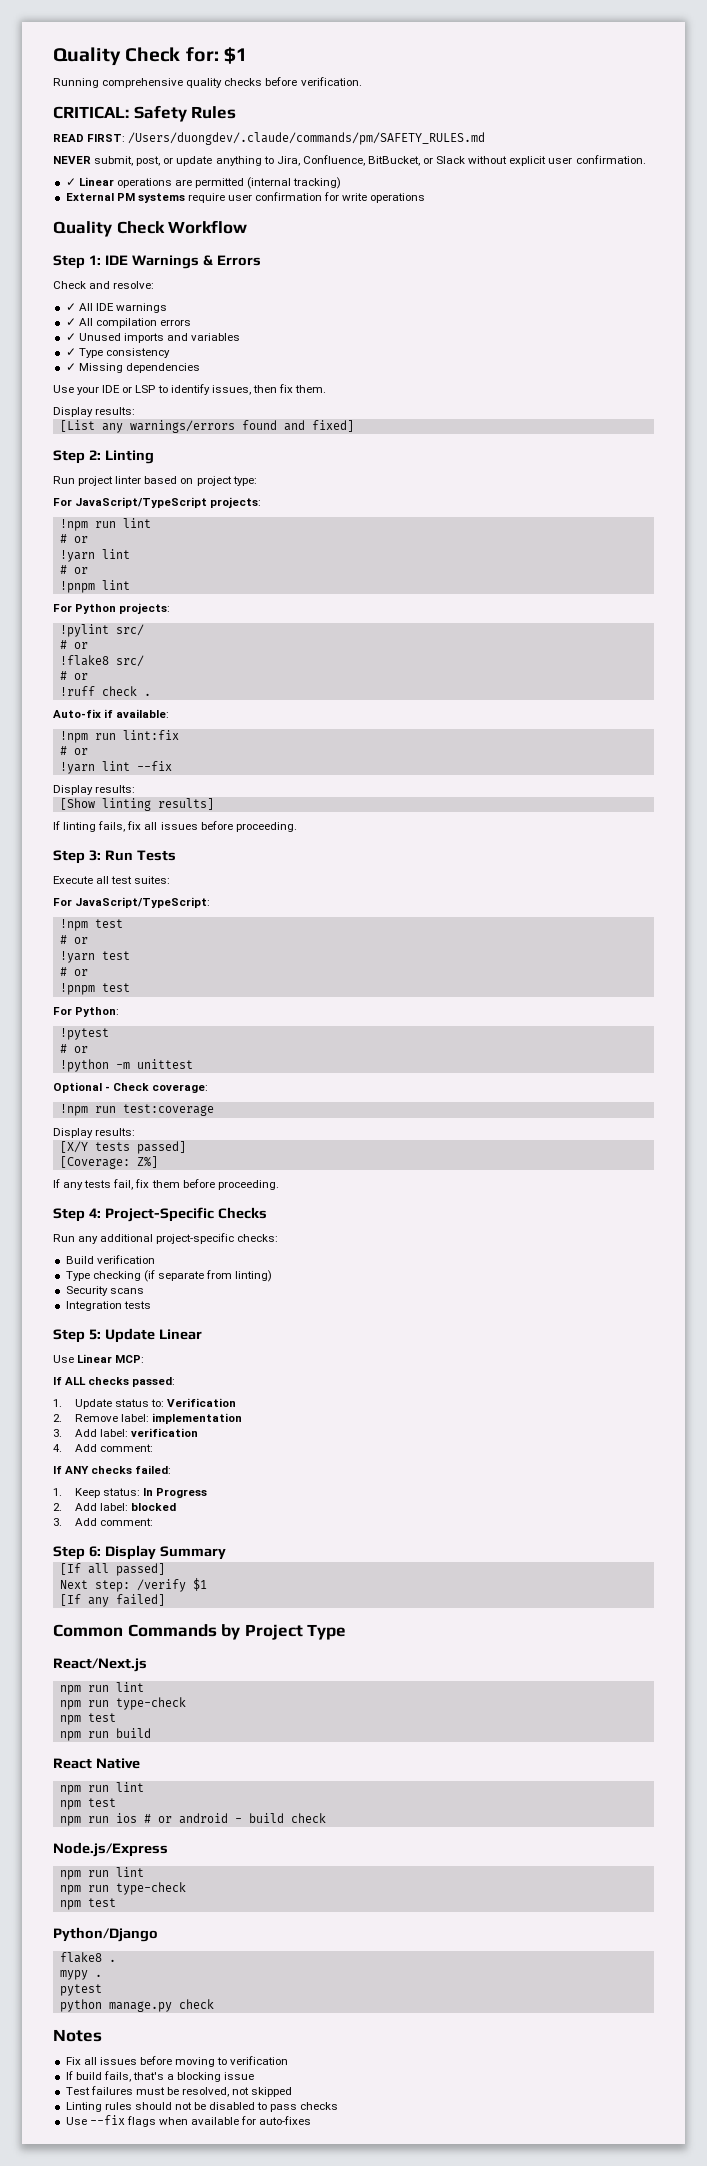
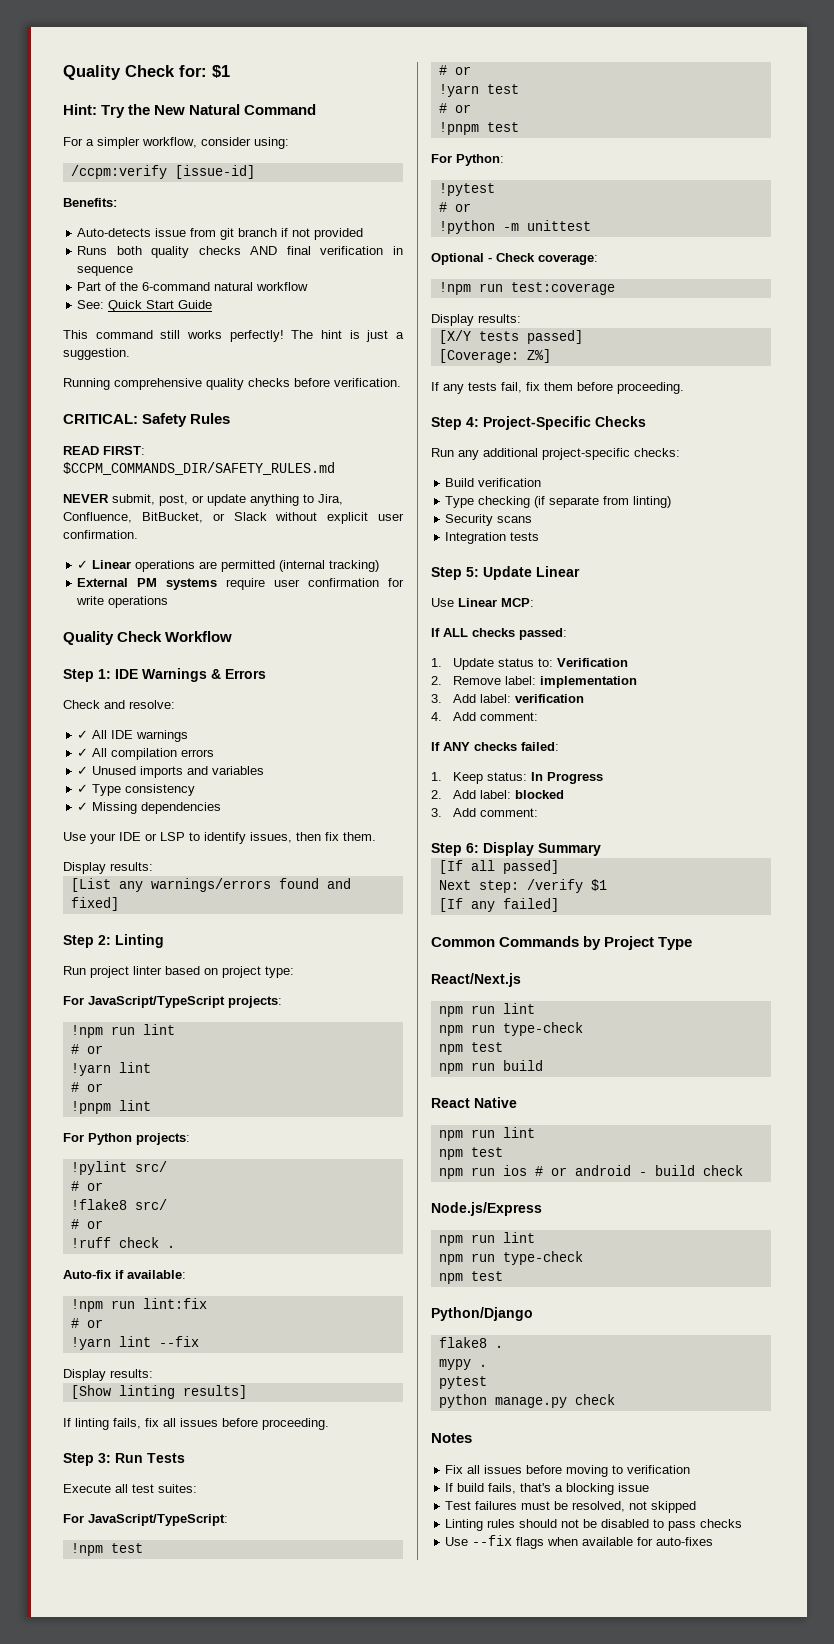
(247, 55) none -> [63,104,317,118] [63,137,289,149] [70,165,255,179] [63,198,117,207] [77,228,364,240] [77,246,403,258] [77,266,134,276] [77,282,309,291] [77,300,213,312] [63,330,405,342] [63,348,130,360] // Hint: Try the New Natural Command // For a simpler workflow, consider using: // /ccpm:verify [issue-id] // Benefits: // Auto-detects issue from git branch if not provided // Runs both quality checks AND final verification in sequence // Part of the 6-command natural workflow // See: Quick Start Guide // This command still works perfectly! The hint is just a suggestion.
[128,132,486,145] /Users/duongdev/.claude/commands/pm/SAFETY_RULES.md -> [63,462,335,475] $CCPM_COMMANDS_DIR/SAFETY_RULES.md

